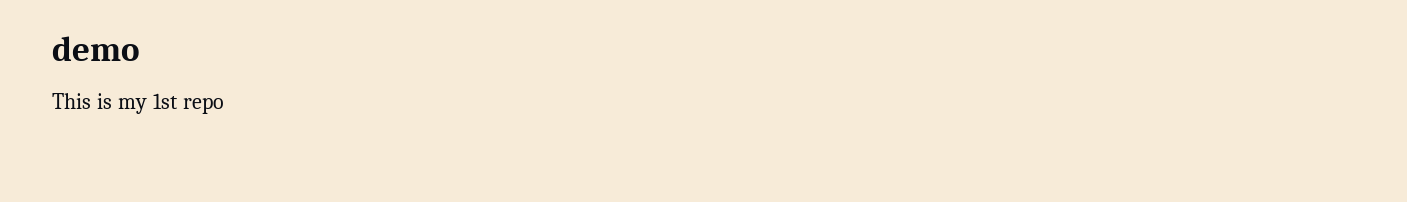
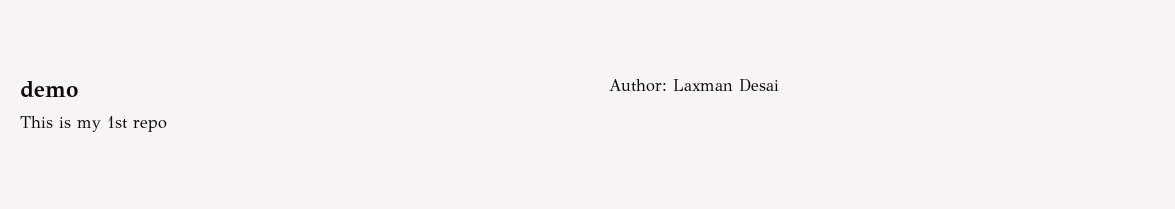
(224, 105) none -> [609,78,779,92] // Author: Laxman Desai

